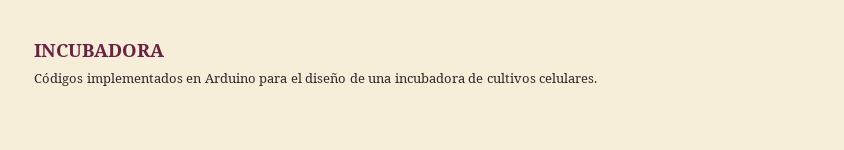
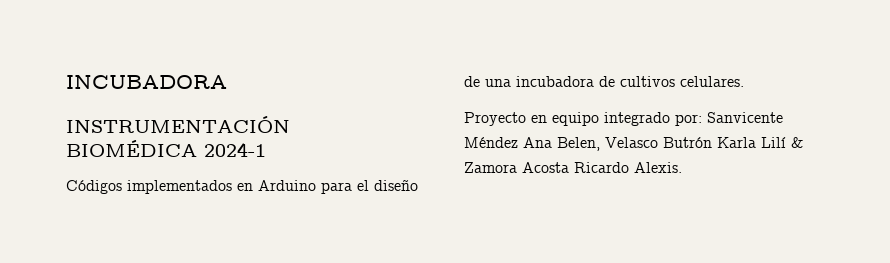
(164, 50) none -> [66,116,290,133] [66,140,266,157] // INSTRUMENTACIÓN BIOMÉDICA 2024-1
(598, 78) none -> [464,112,783,126] [464,137,804,151] [464,162,682,173] // Proyecto en equipo integrado por: Sanvicente Méndez Ana Belen, Velasco Butrón Karla Lilí & Zamora Acosta Ricardo Alexis.

